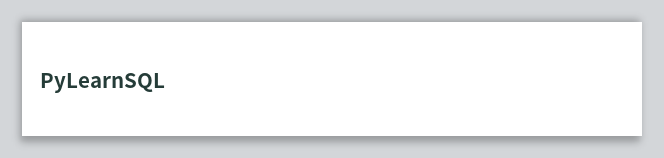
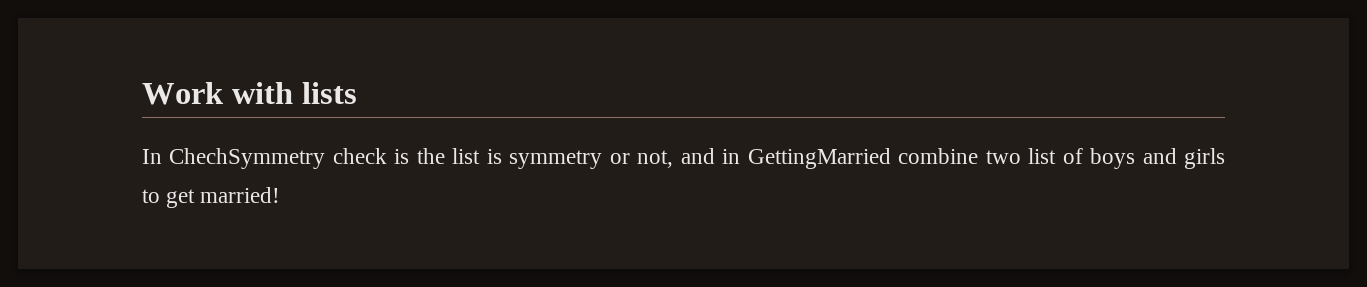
[40,73,165,93] PyLearnSQL -> [142,82,357,105] [142,148,1226,169] [142,187,281,208] Work with lists // In ChechSymmetry check is the list is symmetry or not, and in GettingMarried combine two list of boys and girls to get married!

